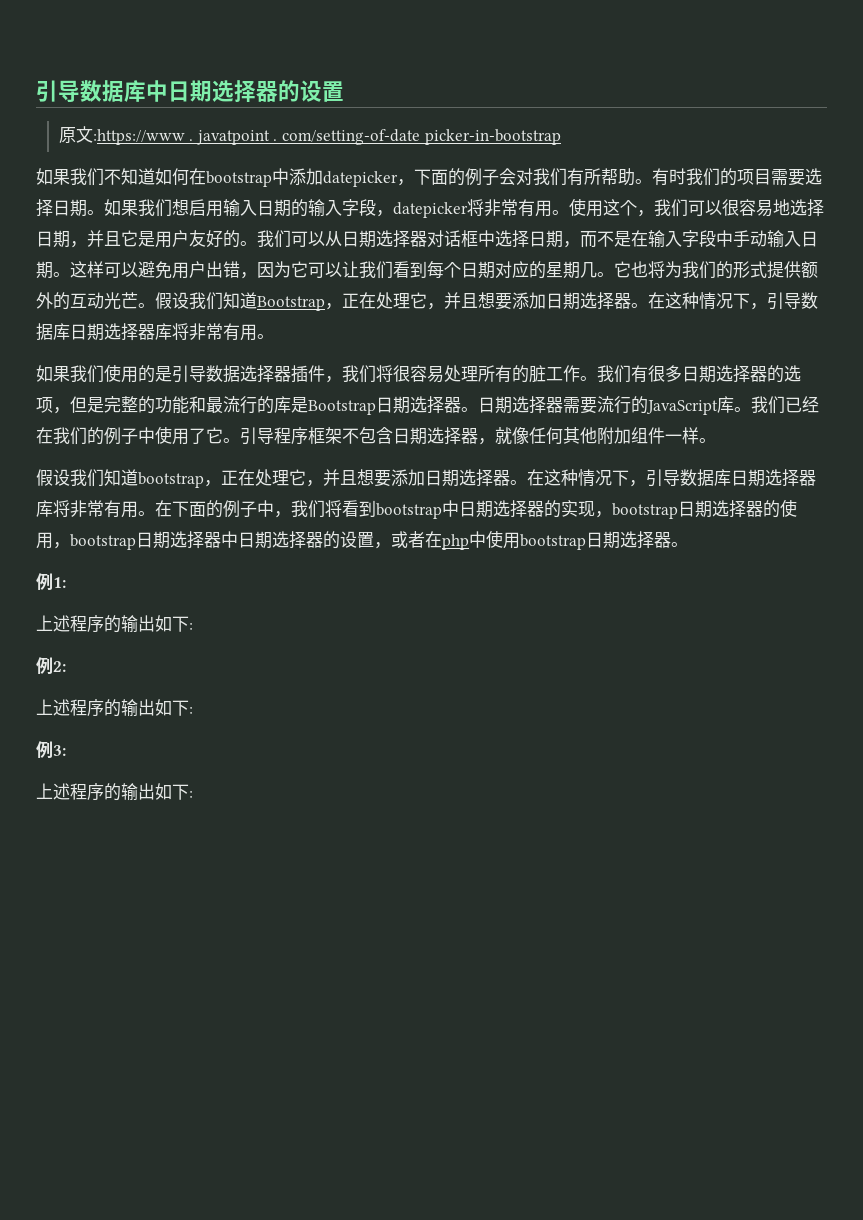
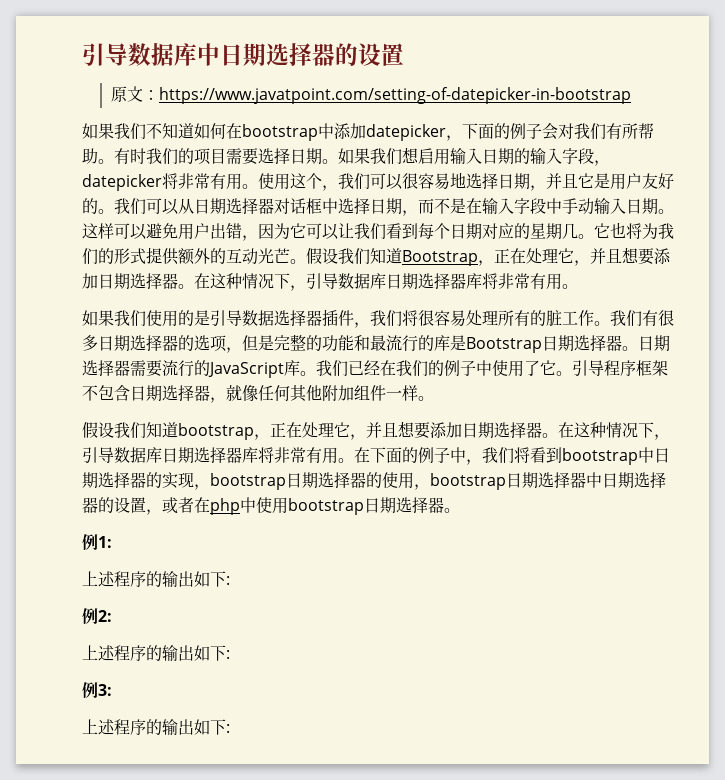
[92,129,561,145] :https://www . javatpoint . com/setting-of-date picker-in-bootstrap -> [143,87,632,104] ：https://www.javatpoint.com/setting-of-datepicker-in-bootstrap

